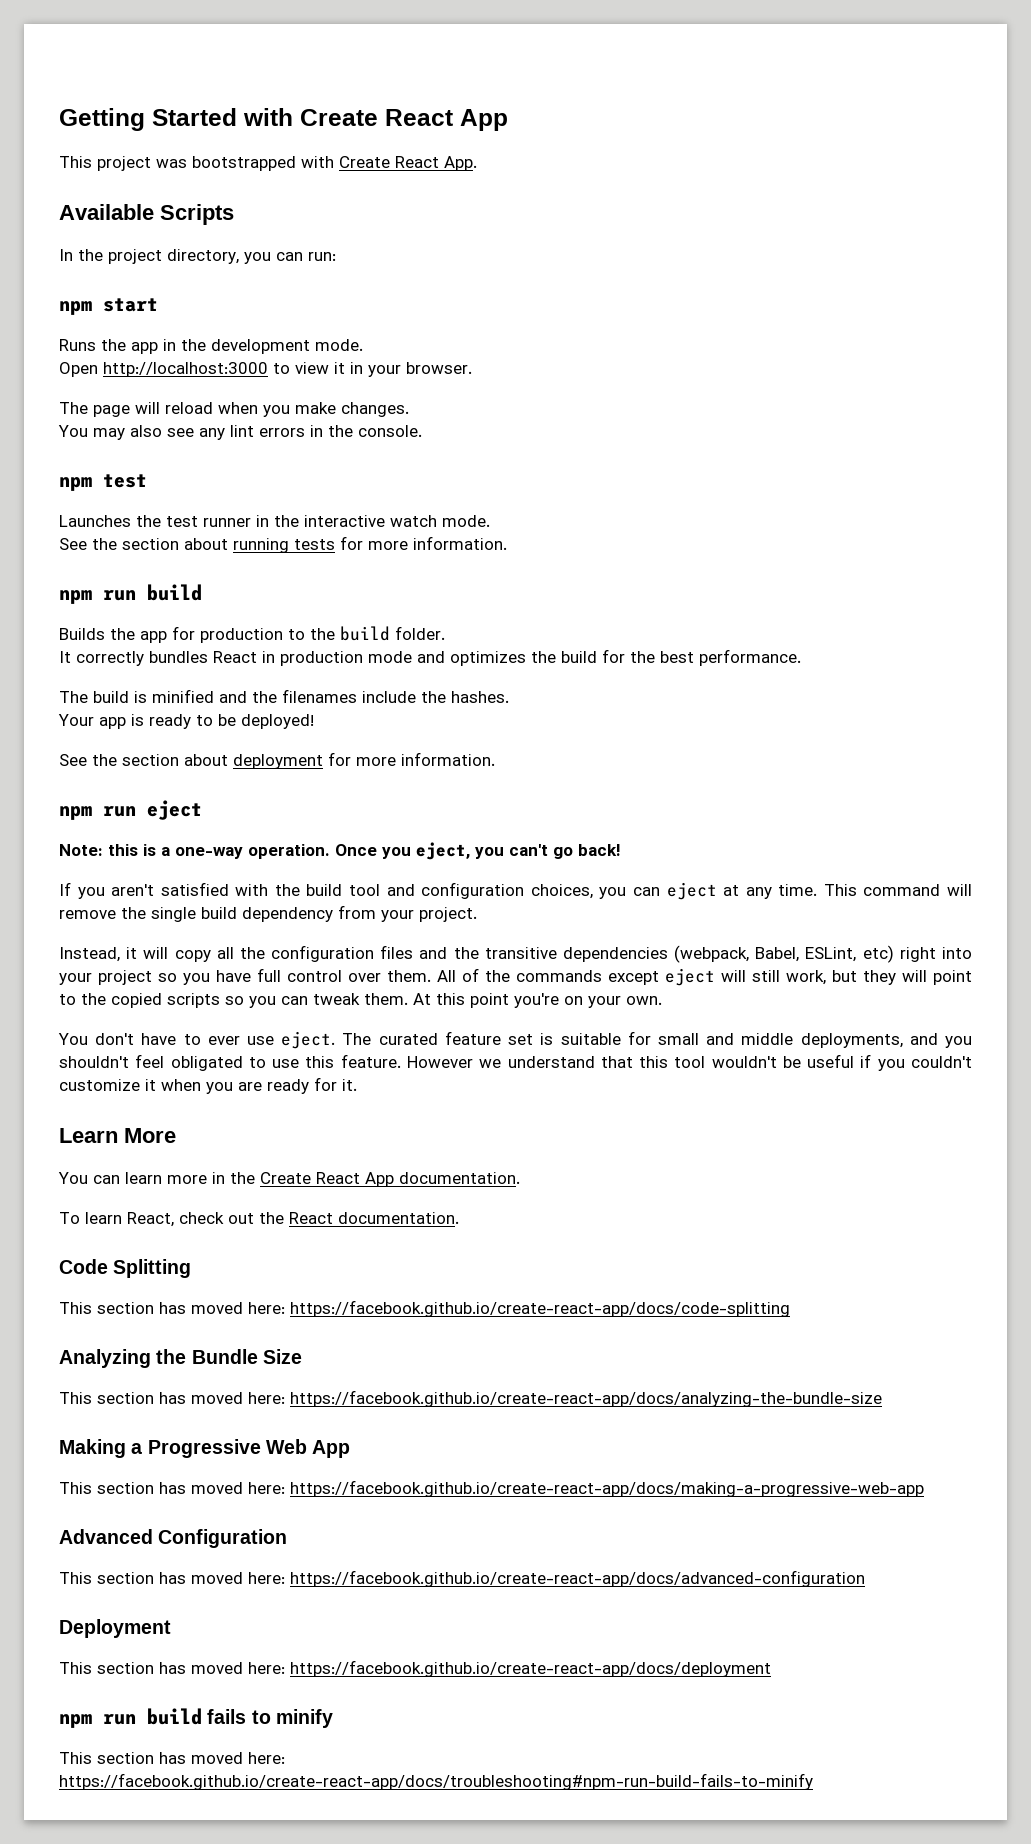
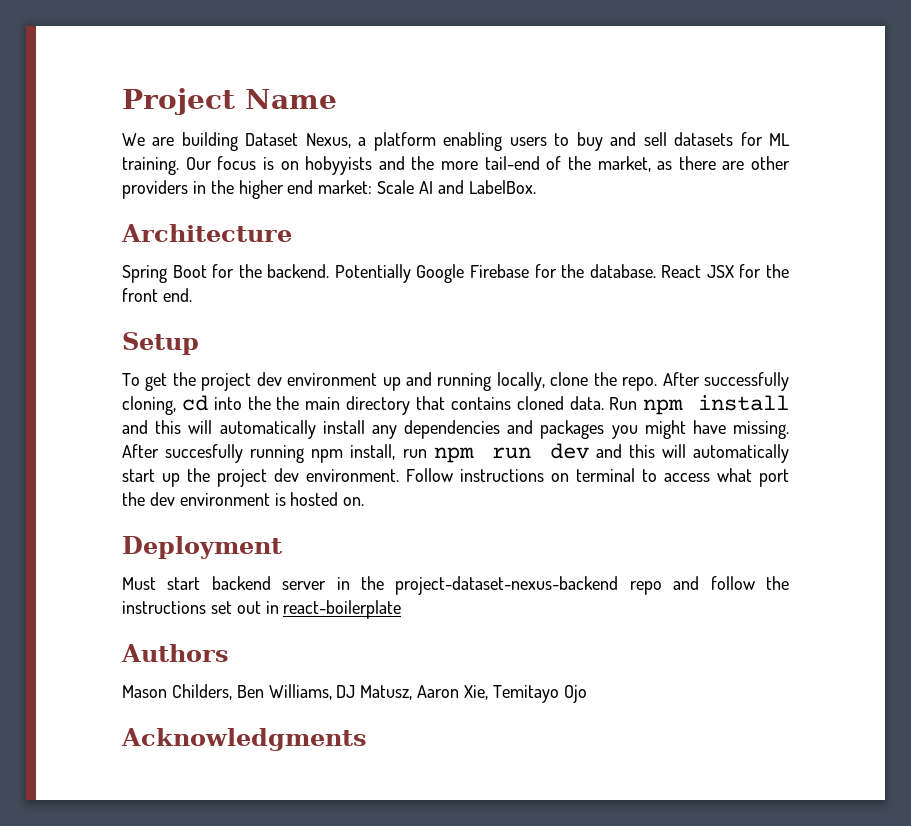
[59,108,508,131] [59,156,477,171] [59,204,234,225] [59,249,336,264] [59,298,158,315] [59,339,363,354] [59,362,472,377] [59,402,409,417] [58,425,422,440] [59,474,147,491] [59,515,490,527] [59,536,507,553] [59,584,202,604] [59,626,445,643] [59,649,801,666] [59,689,509,703] [58,714,314,729] [59,752,495,769] [59,800,202,820] [59,842,620,860] [59,882,972,900] [59,905,477,922] [59,945,972,963] [59,968,972,986] [59,993,662,1008] [58,1031,973,1049] [59,1054,973,1071] [59,1077,357,1094] [59,1128,176,1143] [58,1172,520,1187] [59,1212,459,1227] [59,1259,192,1278] [59,1300,790,1317] [59,1349,302,1368] [59,1390,882,1407] [59,1439,351,1458] [59,1480,924,1497] [59,1529,288,1548] [59,1570,865,1587] [59,1619,171,1638] [59,1660,771,1677] [59,1708,333,1728] [59,1752,285,1764] [59,1773,813,1790] Getting Started with Create React App // This project was bootstrapped with Create React App. // Available Scripts // In the project directory, you can run: // npm start // Runs the app in the development mode. // Open http://localhost:3000 to view it in your browser. // The page will reload when you make changes. // You may also see any lint errors in the console. // npm test // Launches the test runner in the interactive watch mode. // See the section about running tests for more information. // npm run build // Builds the app for production to the build folder. // It correctly bundles React in production mode and optimizes the build for the best performance. // The build is minified and the filenames include the hashes. // Your app is ready to be deployed! // See the section about deployment for more information. // npm run eject // Note: this is a one-way operation. Once you eject, you can't go back! // If you aren't satisfied with the build tool and configuration choices, you can eject at any time. This command will remove the single build dependency from your project. // Instead, it will copy all the configuration files and the transitive dependencies (webpack, Babel, ESLint, etc) right into your project so you have full control over them. All of the commands except eject will still work, but they will point to the copied scripts so you can tweak them. At this point you're on your own. // You don't have to ever use eject. The curated feature set is suitable for small and middle deployments, and you shouldn't feel obligated to use this feature. However we understand that this tool wouldn't be useful if you couldn't customize it when you are ready for it. // Learn More // You can learn more in the Create React App documentation. // To learn React, check out the React documentation. // Code Splitting // This section has moved here: https://facebook.github.io/create-react-app/docs/code-splitting // Analyzing the Bundle Size // This section has moved here: https://facebook.github.io/create-react-app/docs/analyzing-the-bundle-size // Making a Progressive Web App // This section has moved here: https://facebook.github.io/create-react-app/docs/making-a-progressive-web-app // Advanced Configuration // This section has moved here: https://facebook.github.io/create-react-app/docs/advanced-configuration // Deployment // This section has moved here: https://facebook.github.io/create-react-app/docs/deployment // npm run build fails to minify // This section has moved here: https://facebook.github.io/create-react-app/docs/troubleshooting#npm-run-build-fails-to-minify -> [122,88,337,115] [122,132,791,151] [122,156,790,175] [122,180,536,199] [121,224,292,242] [122,264,789,283] [122,288,192,302] [122,332,199,355] [122,372,789,391] [122,395,790,415] [122,420,789,439] [122,443,789,463] [122,468,789,487] [122,492,365,506] [122,536,282,559] [122,576,790,595] [122,600,402,619] [121,644,229,662] [122,684,587,703] [121,728,367,751] Project Name // We are building Dataset Nexus, a platform enabling users to buy and sell datasets for ML training. Our focus is on hobyyists and the more tail-end of the market, as there are other providers in the higher end market: Scale AI and LabelBox. // Architecture // Spring Boot for the backend. Potentially Google Firebase for the database. React JSX for the front end. // Setup // To get the project dev environment up and running locally, clone the repo. After successfully cloning, cd into the the main directory that contains cloned data. Run npm install and this will automatically install any dependencies and packages you might have missing. After succesfully running npm install, run npm run dev and this will automatically start up the project dev environment. Follow instructions on terminal to access what port the dev environment is hosted on. // Deployment // Must start backend server in the project-dataset-nexus-backend repo and follow the instructions set out in react-boilerplate // Authors // Mason Childers, Ben Williams, DJ Matusz, Aaron Xie, Temitayo Ojo // Acknowledgments

